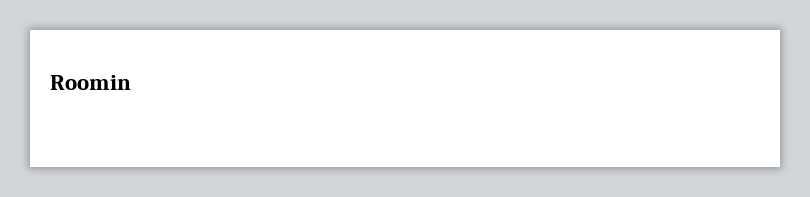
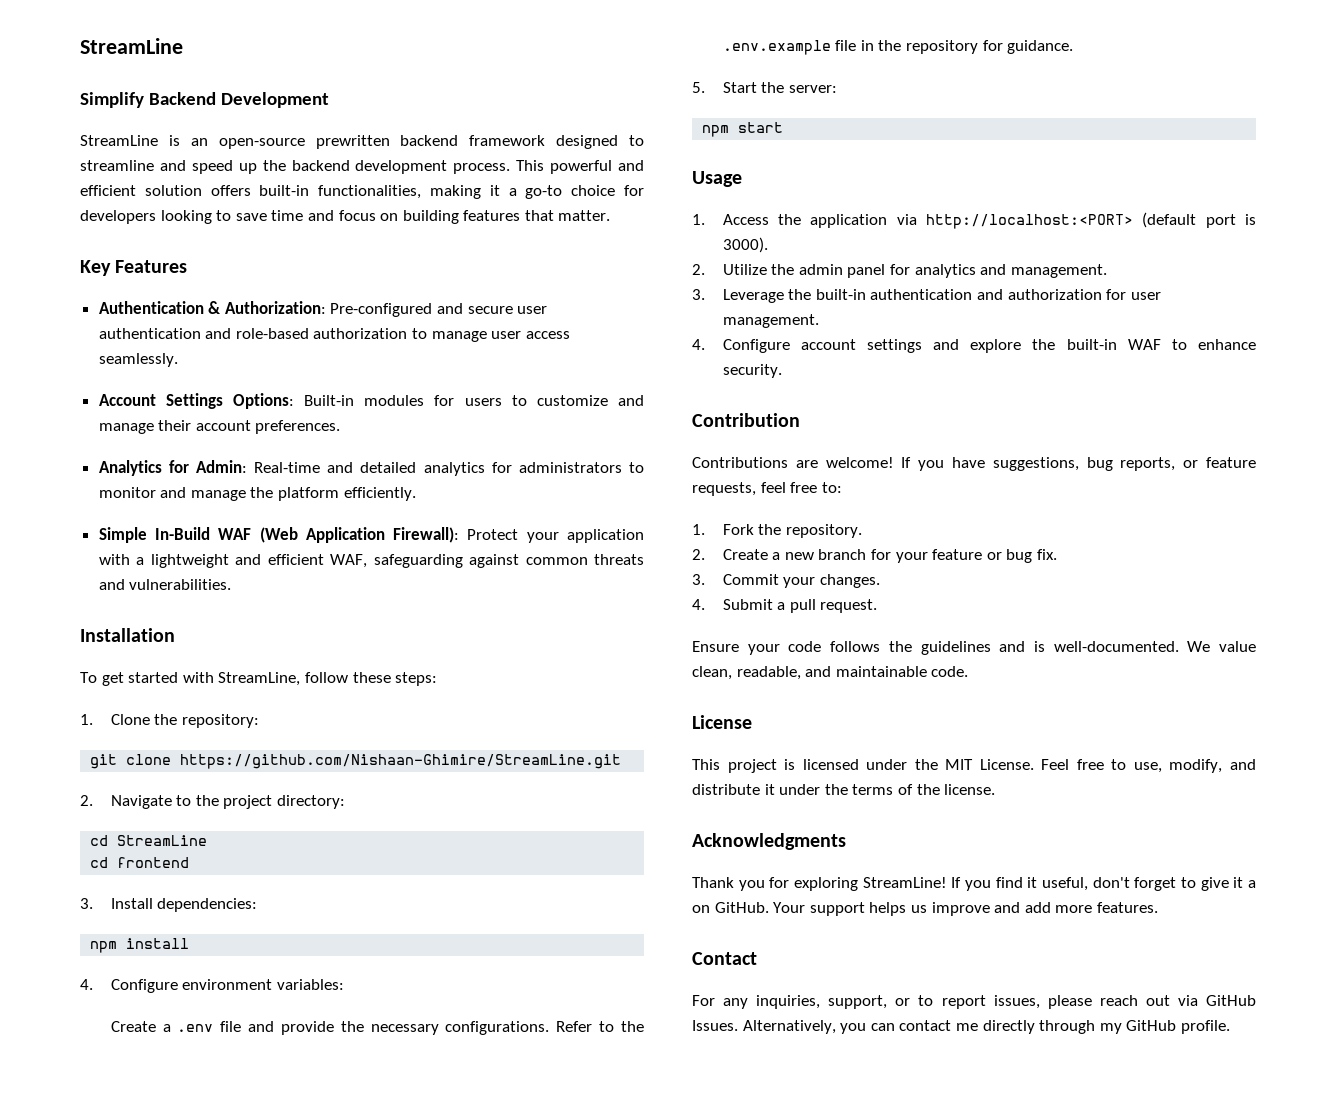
[50,75,131,90] Roomin -> [80,38,183,54] [80,92,329,108] [80,135,644,149] [80,160,644,174] [80,185,644,199] [80,210,611,224] [80,260,188,276] [98,301,548,317] [98,328,570,342] [98,353,178,367] [98,393,644,409] [98,420,341,434] [98,460,644,476] [98,487,416,501] [98,527,644,543] [98,554,644,568] [98,579,232,590] [80,628,175,642] [80,672,438,686] [80,714,259,728] [90,754,622,769] [80,795,346,809] [90,835,208,846] [90,857,190,868] [80,898,258,912] [90,938,190,953] [80,979,344,993] [110,1021,644,1035] [722,40,1074,55] [692,82,837,93] [702,122,784,137] [692,171,742,187] [692,212,1256,229] [722,237,768,253] [692,264,1107,278] [692,289,1161,303] [722,314,819,328] [692,339,1256,353] [722,364,782,378] [692,413,800,427] [692,457,1256,471] [692,482,842,496] [692,524,862,538] [692,549,1057,563] [692,574,880,588] [692,599,878,613] [692,641,1256,655] [692,666,969,680] [692,715,752,729] [692,759,1256,773] [692,784,996,795] [692,833,846,850] [692,877,1256,891] [692,902,1158,916] [692,952,757,965] [692,995,1256,1009] [692,1020,1230,1034] StreamLine // Simplify Backend Development // StreamLine is an open-source prewritten backend framework designed to streamline and speed up the backend development process. This powerful and efficient solution offers built-in functionalities, making it a go-to choice for developers looking to save time and focus on building features that matter. // Key Features // Authentication & Authorization: Pre-configured and secure user authentication and role-based authorization to manage user access seamlessly. // Account Settings Options: Built-in modules for users to customize and manage their account preferences. // Analytics for Admin: Real-time and detailed analytics for administrators to monitor and manage the platform efficiently. // Simple In-Build WAF (Web Application Firewall): Protect your application with a lightweight and efficient WAF, safeguarding against common threats and vulnerabilities. // Installation // To get started with StreamLine, follow these steps: // 1. Clone the repository: // git clone https://github.com/Nishaan-Ghimire/StreamLine.git // 2. Navigate to the project directory: // cd StreamLine // cd frontend // 3. Install dependencies: // npm install // 4. Configure environment variables: // Create a .env file and provide the necessary configurations. Refer to the .env.example file in the repository for guidance. // 5. Start the server: // npm start // Usage // 1. Access the application via http://localhost:<PORT> (default port is 3000). // 2. Utilize the admin panel for analytics and management. // 3. Leverage the built-in authentication and authorization for user management. // 4. Configure account settings and explore the built-in WAF to enhance security. // Contribution // Contributions are welcome! If you have suggestions, bug reports, or feature requests, feel free to: // 1. Fork the repository. // 2. Create a new branch for your feature or bug fix. // 3. Commit your changes. // 4. Submit a pull request. // Ensure your code follows the guidelines and is well-documented. We value clean, readable, and maintainable code. // License // This project is licensed under the MIT License. Feel free to use, modify, and distribute it under the terms of the license. // Acknowledgments // Thank you for exploring StreamLine! If you find it useful, don't forget to give it a on GitHub. Your support helps us improve and add more features. // Contact // For any inquiries, support, or to report issues, please reach out via GitHub Issues. Alternatively, you can contact me directly through my GitHub profile.

